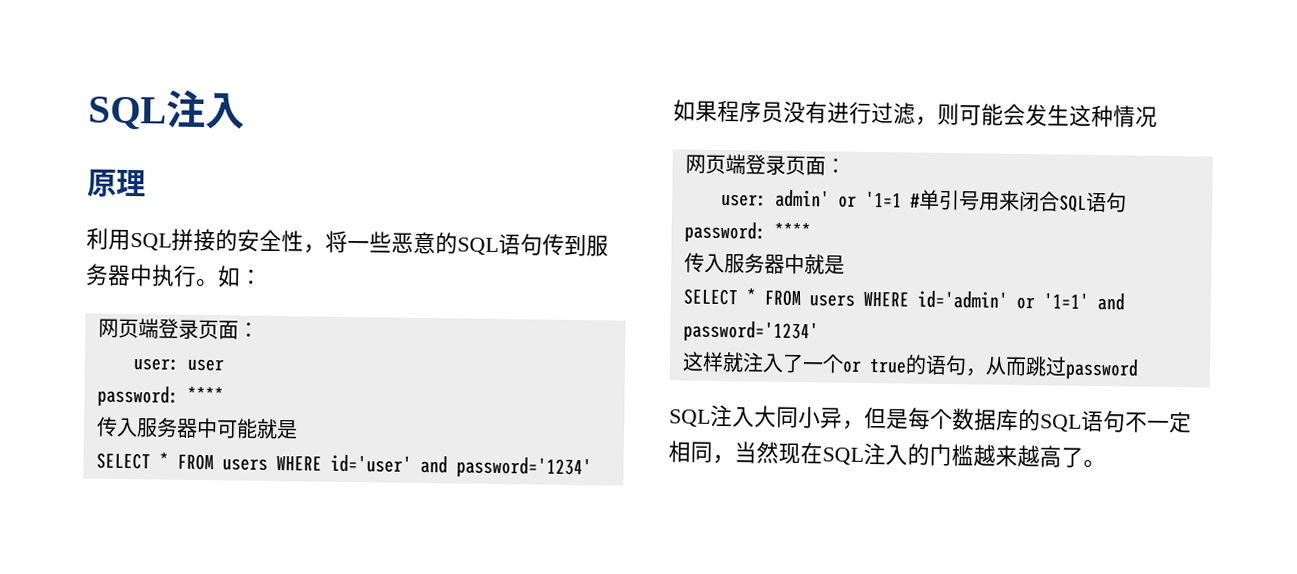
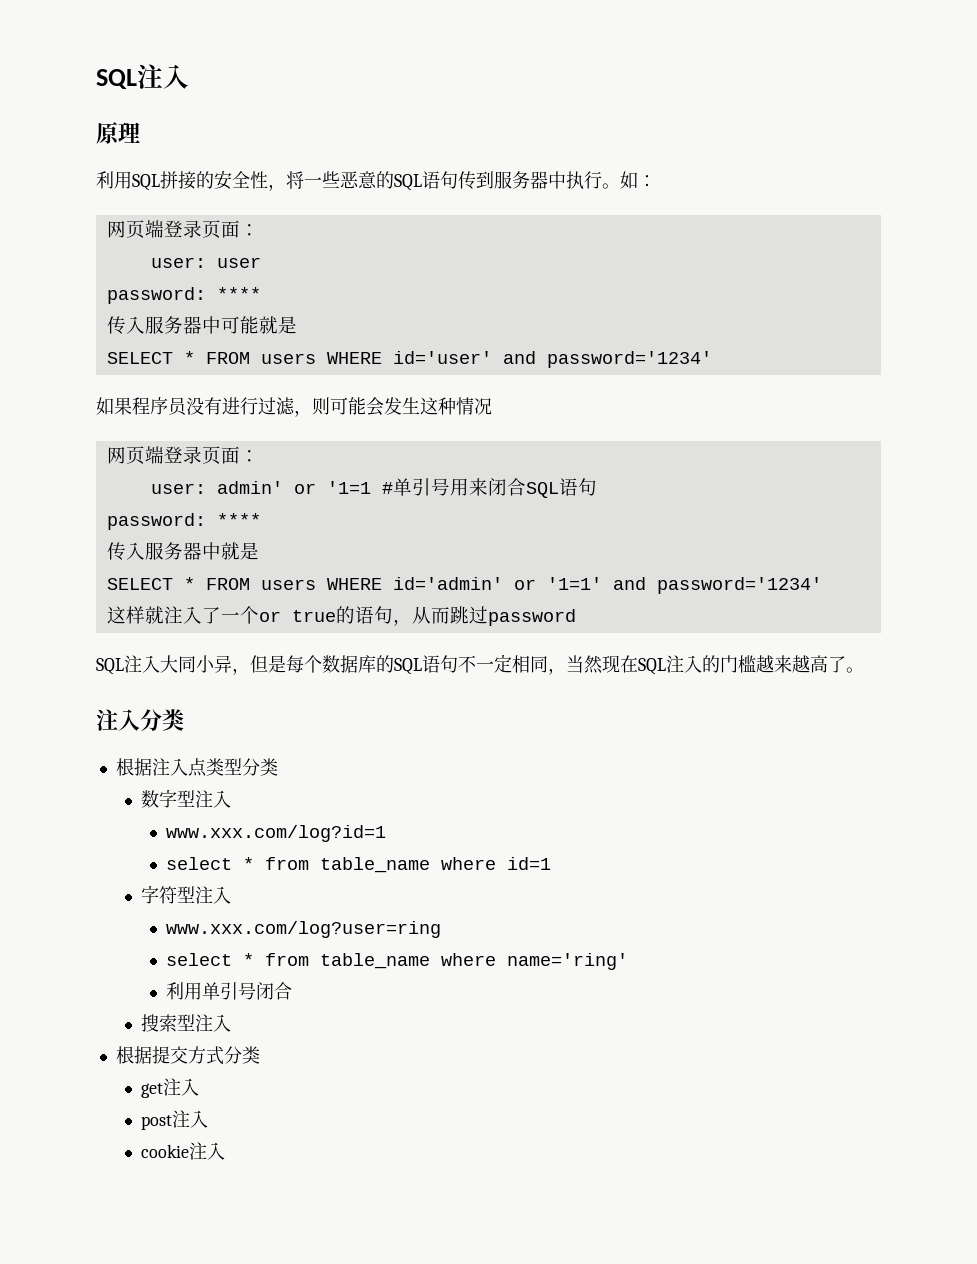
(1106, 464) none -> [96,709,184,731] [115,758,278,777] [140,789,231,808] [166,825,387,842] [166,857,552,873] [140,885,231,904] [166,921,442,938] [166,953,629,970] [166,982,293,1000] [140,1014,231,1032] [115,1046,260,1065] [140,1078,199,1098] [140,1110,208,1130] [140,1142,225,1160] // 注入分类 // 根据注入点类型分类 // 数字型注入 // www.xxx.com/log?id=1 // select * from table_name where id=1 // 字符型注入 // www.xxx.com/log?user=ring // select * from table_name where name='ring' // 利用单引号闭合 // 搜索型注入 // 根据提交方式分类 // get注入 // post注入 // cookie注入

